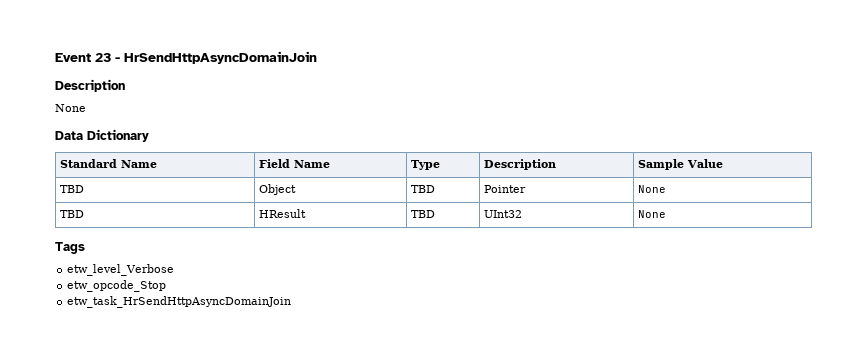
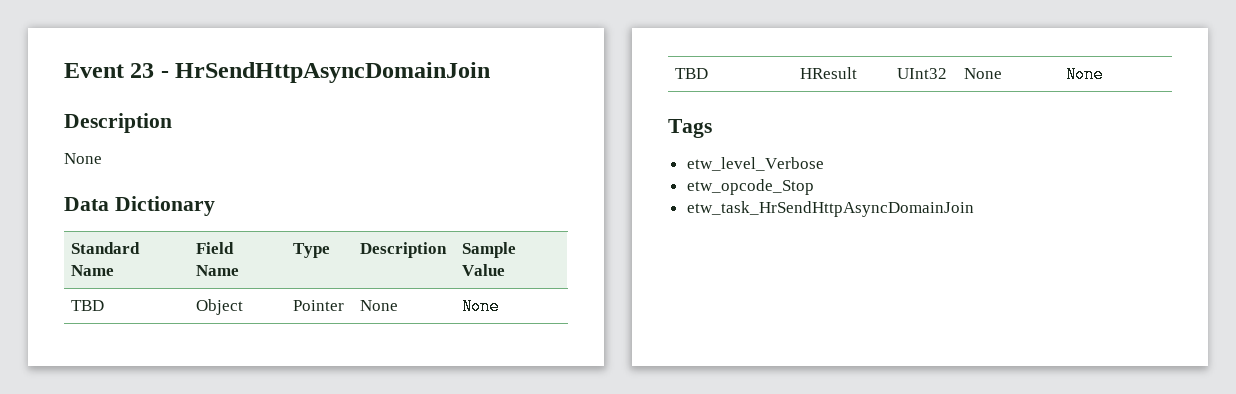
[410,185,435,193] [483,185,526,193] TBD | Pointer -> [293,300,345,311] [360,300,399,311] Pointer | None
[410,210,435,218] [483,210,522,218] TBD | UInt32 -> [897,68,948,79] [964,68,1003,79] UInt32 | None

